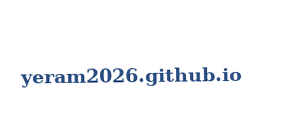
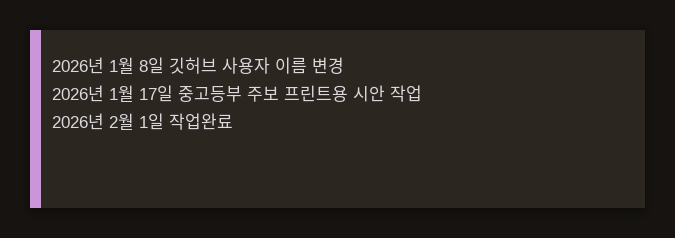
[19,66,243,88] yeram2026.github.io -> [52,57,344,74] [52,85,422,102] [52,113,233,130] 2026년 1월 8일 깃허브 사용자 이름 변경 // 2026년 1월 17일 중고등부 주보 프린트용 시안 작업 // 2026년 2월 1일 작업완료

